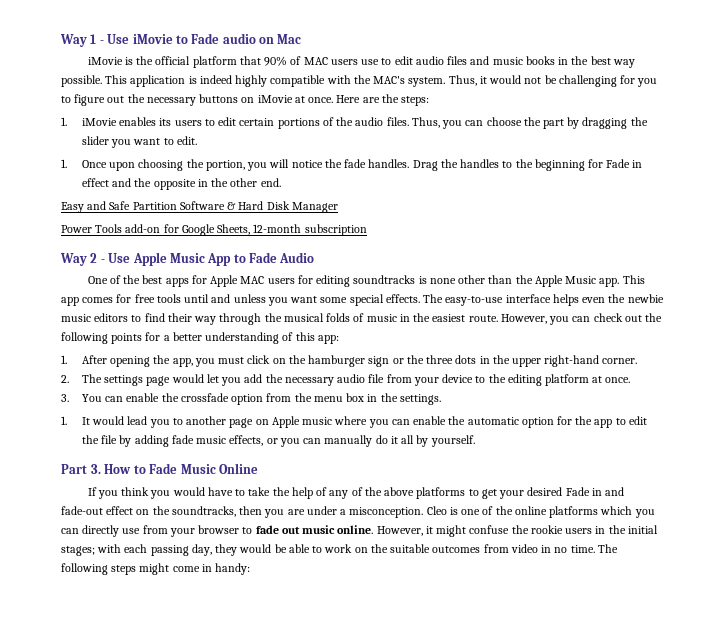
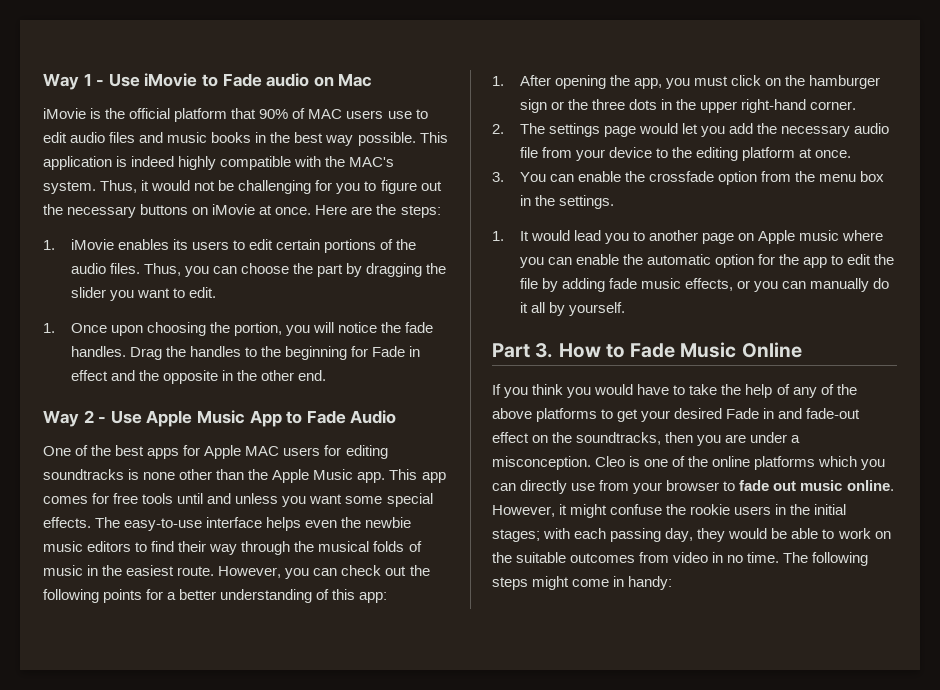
[61,201,338,213] [61,224,367,236] // Easy and Safe Partition Software & Hard Disk Manager // Power Tools add-on for Google Sheets, 12-month subscription -> (326, 375) none

